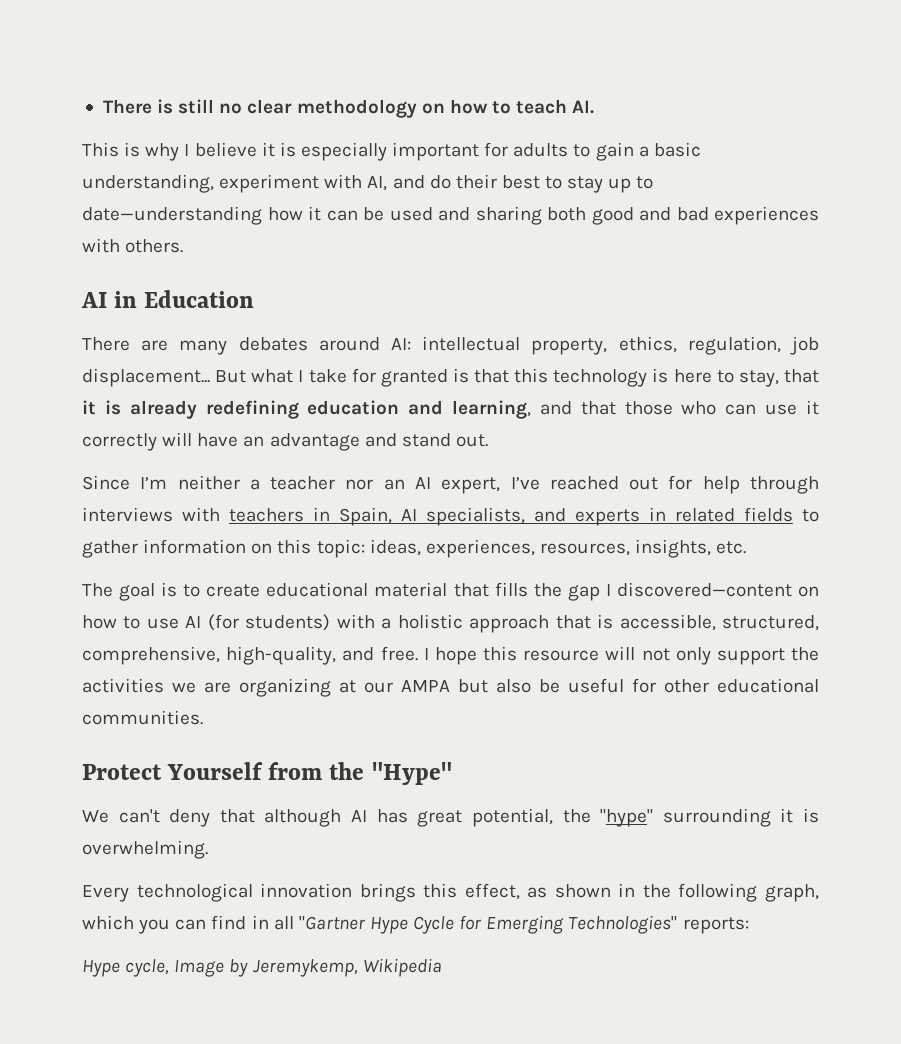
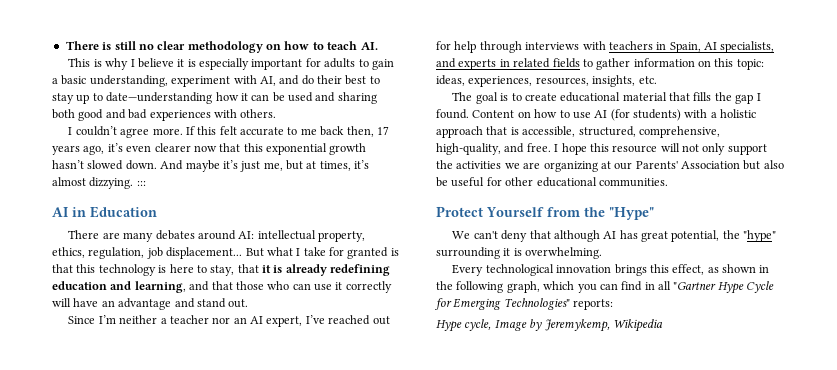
(184, 246) none -> [68,126,389,138] [52,143,367,155] [52,160,370,172] [52,177,146,189] // I couldn’t agree more. If this felt accurate to me back then, 17 years ago, it’s even clearer now that this exponential growth hasn’t slowed down. And maybe it’s just me, but at times, it’s almost dizzying. :::
[616,582,792,597] discovered—content -> [436,109,515,119] found. Content
[401,680,450,692] AMPA -> [635,161,740,169] Parents' Association

